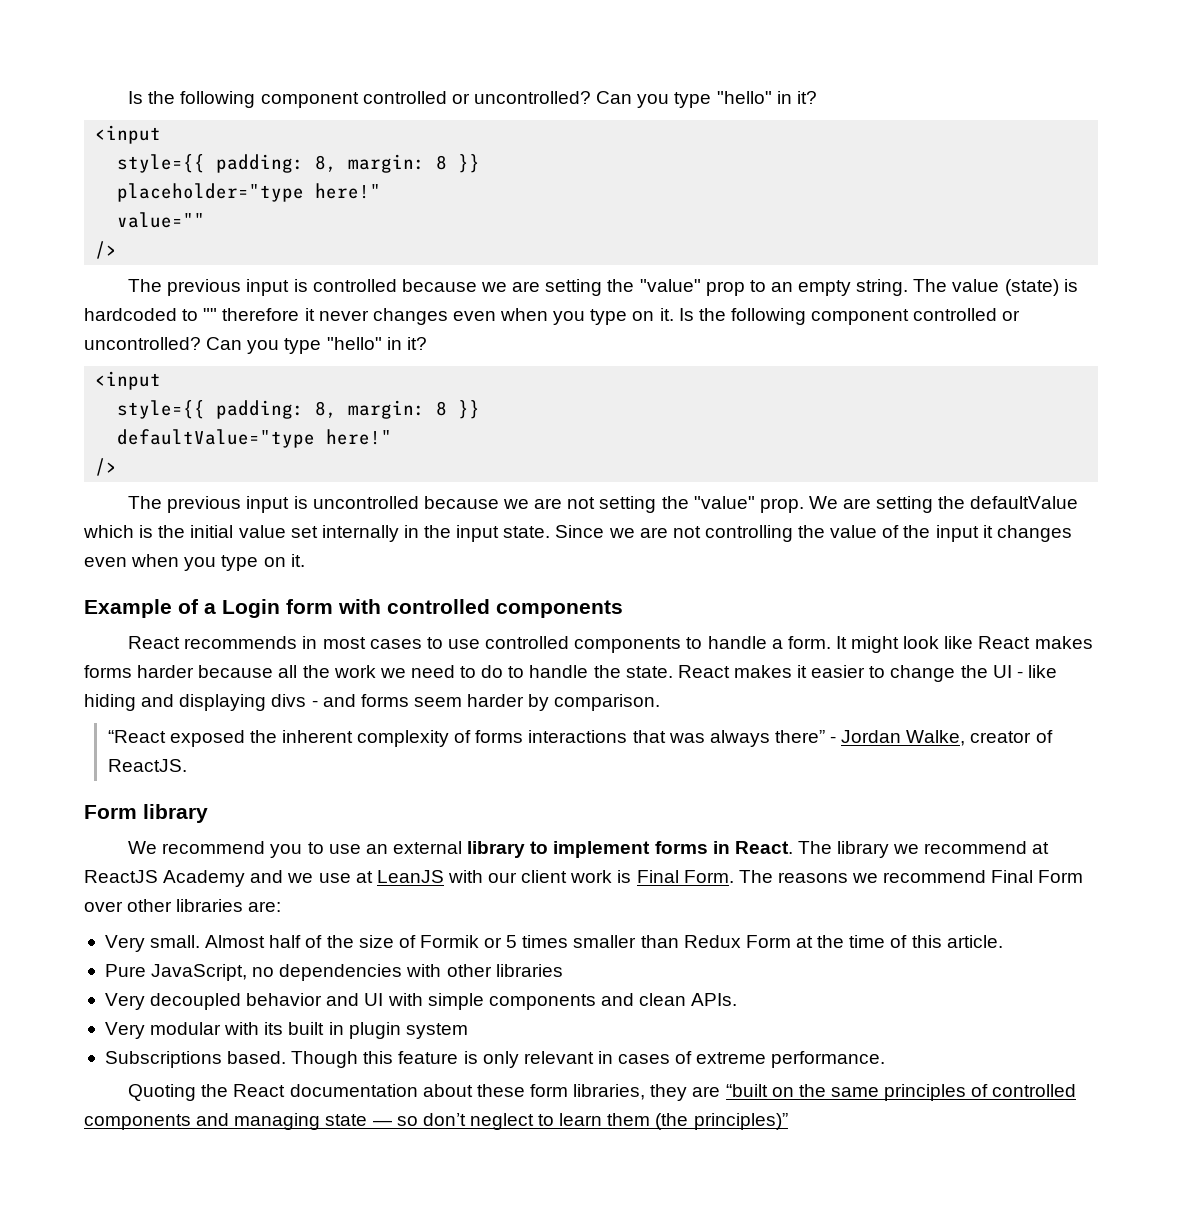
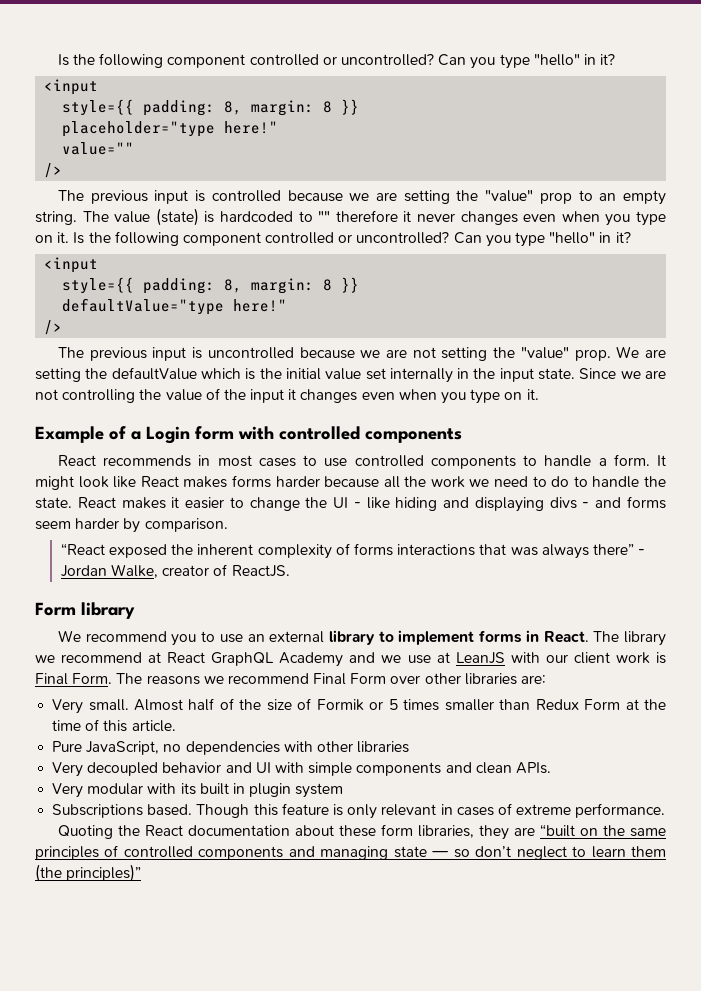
[84,870,158,883] ReactJS -> [167,652,275,666] React GraphQL

